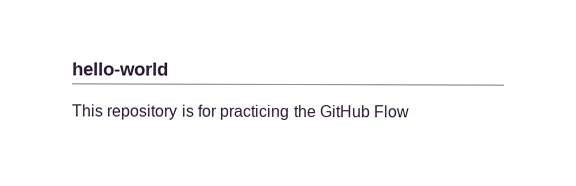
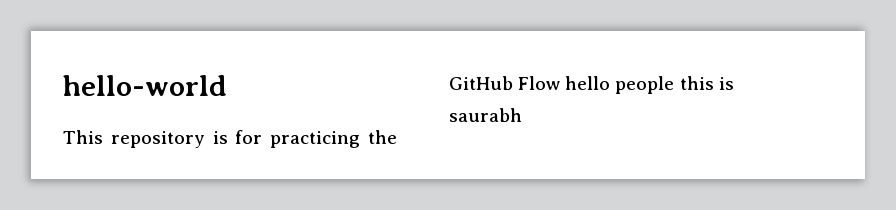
(410, 111) none -> [565,76,734,94] [449,108,522,122] hello people this is saurabh

